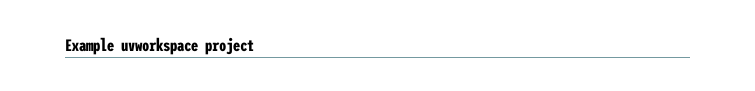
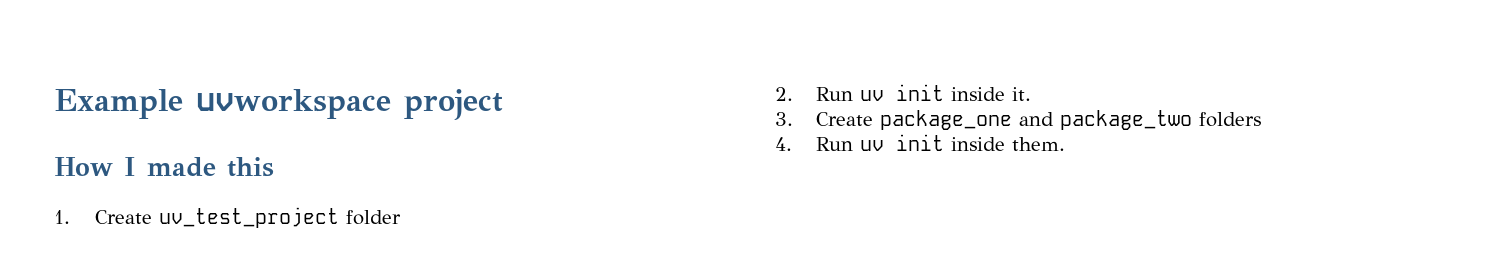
(254, 46) none -> [54,157,274,177] [54,207,401,228] [775,84,1031,101] [775,110,1261,130] [775,134,1065,151] // How I made this // 1. Create uv_test_project folder // 2. Run uv init inside it. // 3. Create package_one and package_two folders // 4. Run uv init inside them.

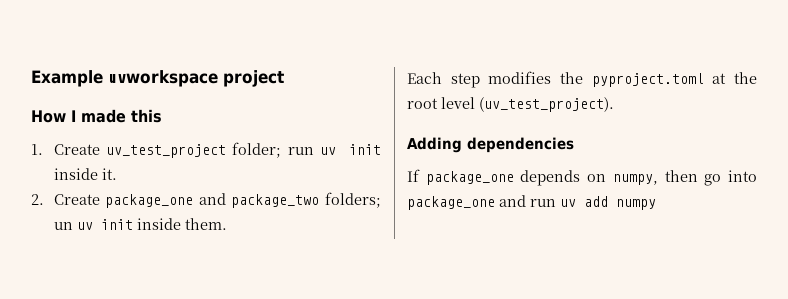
[345,210,401,225] [775,87,853,101] folder // 2. Run -> [232,142,314,158] folder; run
[775,112,793,126] 3. -> [31,194,44,205] 2.
[1198,112,1261,127] [775,137,853,151] folders // 4. Run -> [325,192,381,208] [53,222,73,230] folders; un
(1065, 144) none -> [407,71,757,88] [407,97,614,112] [407,137,574,153] [407,169,757,186] [407,195,656,210] // Each step modifies the pyproject.toml at the root level (uv_test_project). // Adding dependencies // If package_one depends on numpy, then go into package_one and run uv add numpy

